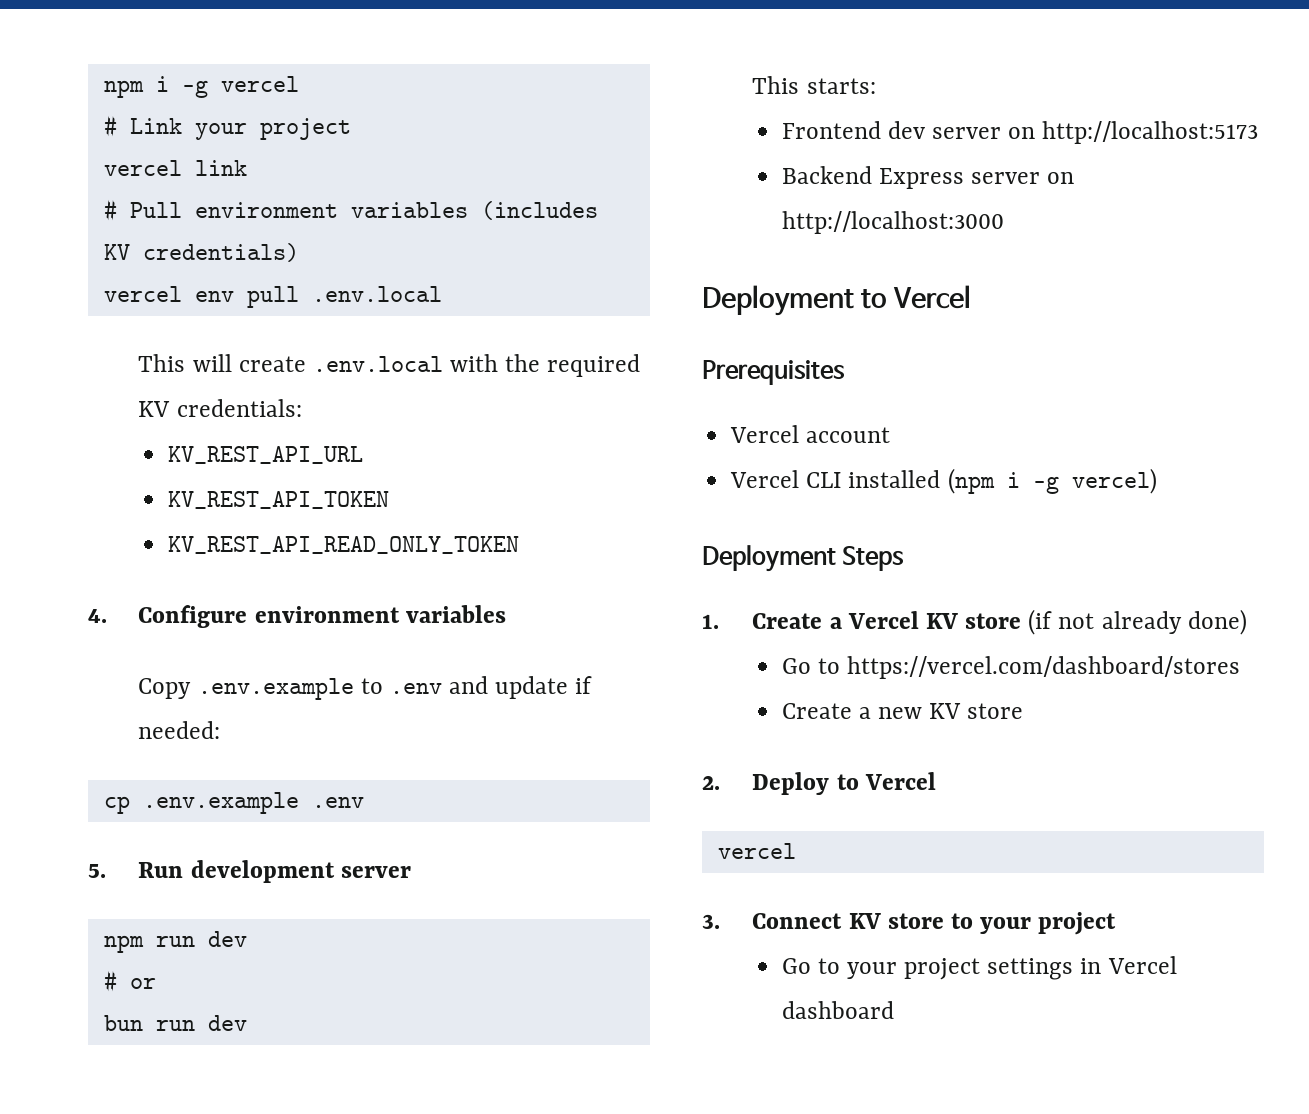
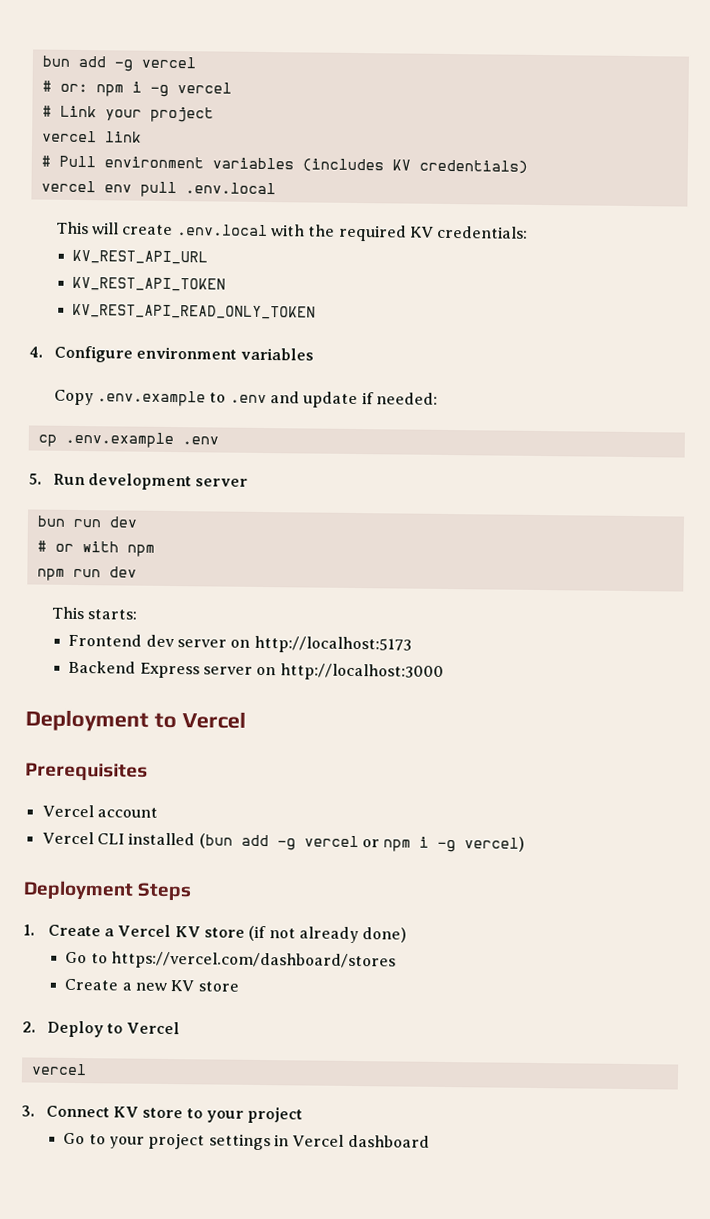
(103, 89) none -> [41,55,196,72] [41,80,88,93] bun add -g vercel // # or:
[103,935,144,953] npm -> [36,515,65,527] bun
[103,1015,143,1031] // bun -> [81,541,155,557] [36,568,65,581] with npm // npm
[947,468,995,494] (npm -> [198,833,412,852] (bun add -g vercel or npm

